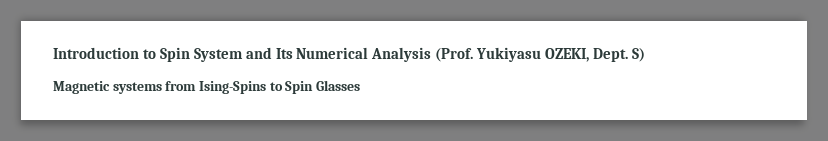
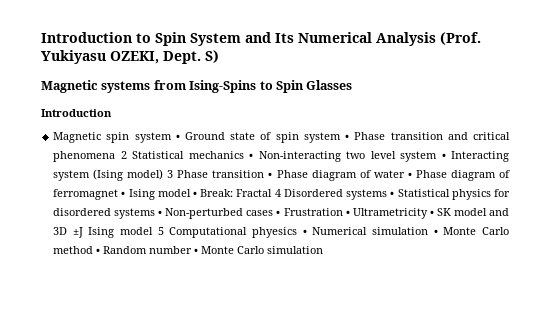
(360, 85) none -> [41,109,112,117] [53,132,510,143] [53,151,510,162] [53,169,510,181] [53,189,510,200] [53,208,509,219] [53,227,509,238] [53,246,324,254] // Introduction // Magnetic spin system • Ground state of spin system • Phase transition and critical phenomena 2 Statistical mechanics • Non-interacting two level system • Interacting system (Ising model) 3 Phase transition • Phase diagram of water • Phase diagram of ferromagnet • Ising model • Break: Fractal 4 Disordered systems • Statistical physics for disordered systems • Non-perturbed cases • Frustration • Ultrametricity • SK model and 3D ±J Ising model 5 Computational phyesics • Numerical simulation • Monte Carlo method • Random number • Monte Carlo simulation

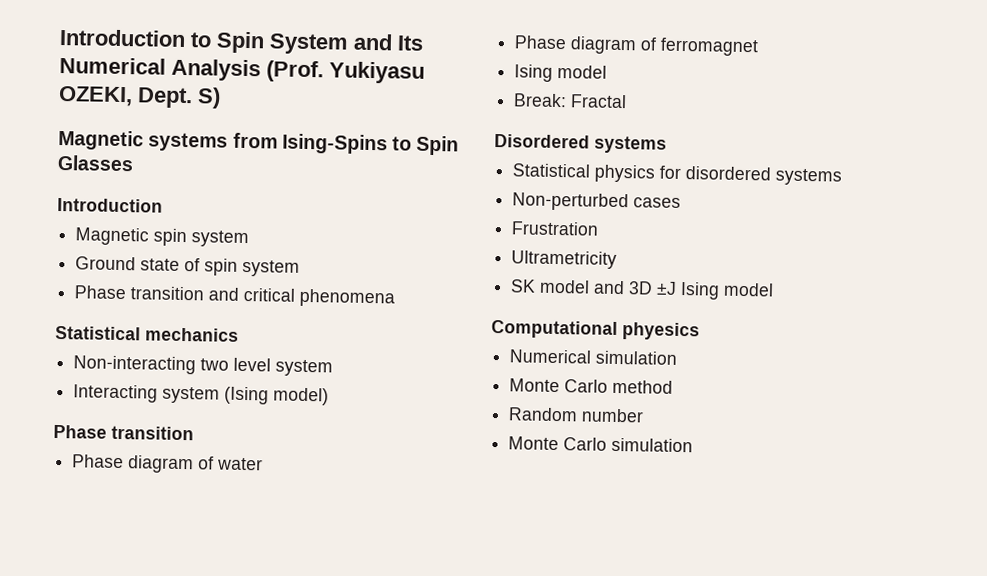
[175,134,180,140] • -> (250, 239) //
[345,134,350,140] • -> (301, 268) //
[120,151,127,159] 2 -> (396, 298) //
[249,153,254,159] • -> (239, 334) //
[441,153,446,159] • -> (334, 368) //
[167,170,273,178] 3 Phase transition • -> [53,424,194,441] // Phase transition //
[407,172,412,178] • -> (264, 464) //
[121,189,197,200] • Ising model • -> [514,64,608,82] // Ising model //
[274,189,281,197] 4 -> (628, 101) //
[390,191,395,197] • -> (667, 144) //
[158,210,163,216] • -> (843, 177) //
[276,210,281,216] • -> (682, 203) //
[345,210,350,216] • -> (600, 228) //
[429,210,434,216] • -> (618, 259) //
[157,227,164,235] 5 -> (775, 289) //
[302,229,307,235] • -> (700, 331) //
[433,229,438,235] • -> (678, 357) //
[96,248,101,254] • -> (674, 386) //
[194,248,199,254] • -> (645, 415) //

